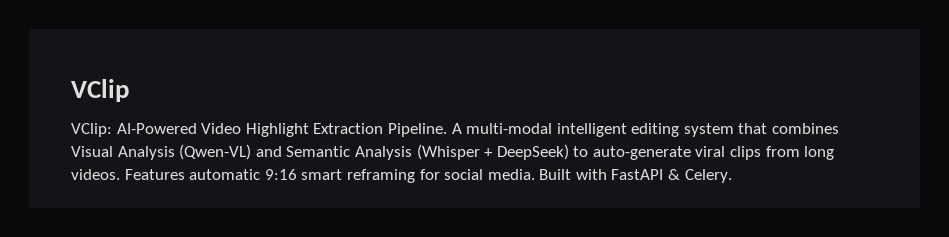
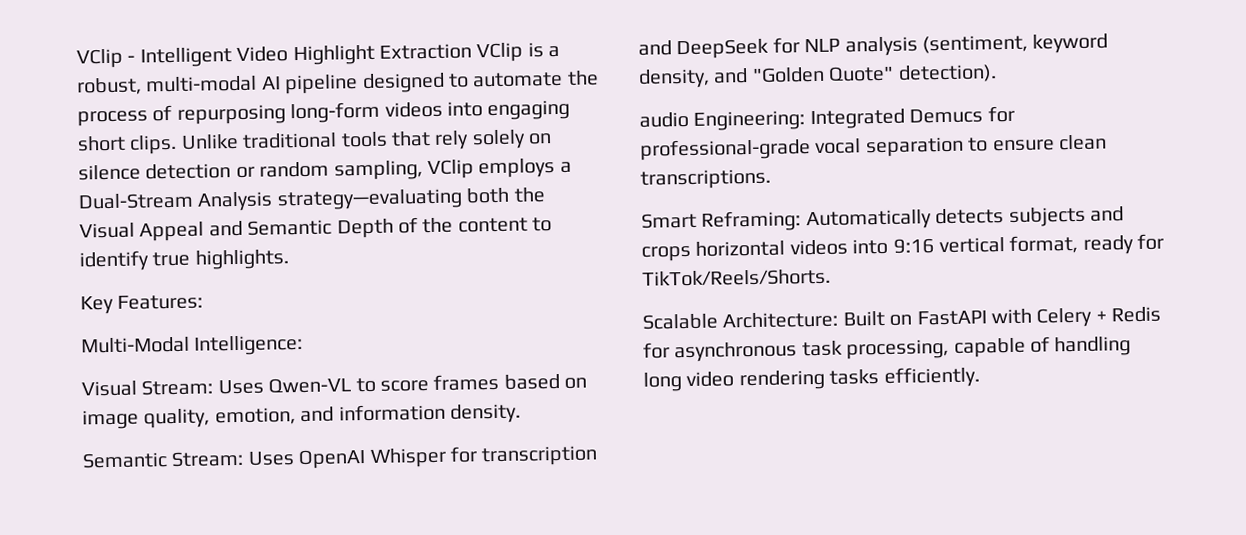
[71,79,129,102] [71,123,197,137] VClip // VClip: AI-Powered -> [76,47,232,69] VClip - Intelligent
[387,123,840,137] [71,144,835,160] [71,169,732,183] Pipeline. A multi-modal intelligent editing system that combines Visual Analysis (Qwen-VL) and Semantic Analysis (Whisper + DeepSeek) to auto-generate viral clips from long videos. Features automatic 9:16 smart reframing for social media. Built with FastAPI & Celery. -> [476,42,561,63] [76,70,599,96] [77,99,571,127] [77,129,553,155] [78,158,572,181] [78,187,545,212] [79,217,553,242] [79,249,289,272] [80,294,204,315] [81,334,304,356] [81,373,588,397] [82,403,521,430] [82,445,599,470] [638,33,1109,60] [638,64,997,89] [639,105,1015,131] [640,134,1107,161] [640,168,771,190] [641,206,1124,232] [641,233,1165,262] [642,268,831,287] [642,306,1162,330] [643,336,1132,363] [643,366,980,392] VClip is a robust, multi-modal AI pipeline designed to automate the process of repurposing long-form videos into engaging short clips. Unlike traditional tools that rely solely on silence detection or random sampling, VClip employs a Dual-Stream Analysis strategy—evaluating both the Visual Appeal and Semantic Depth of the content to identify true highlights. // Key Features: // Multi-Modal Intelligence: // Visual Stream: Uses Qwen-VL to score frames based on image quality, emotion, and information density. // Semantic Stream: Uses OpenAI Whisper for transcription and DeepSeek for NLP analysis (sentiment, keyword density, and "Golden Quote" detection). // audio Engineering: Integrated Demucs for professional-grade vocal separation to ensure clean transcriptions. // Smart Reframing: Automatically detects subjects and crops horizontal videos into 9:16 vertical format, ready for TikTok/Reels/Shorts. // Scalable Architecture: Built on FastAPI with Celery + Redis for asynchronous task processing, capable of handling long video rendering tasks efficiently.

